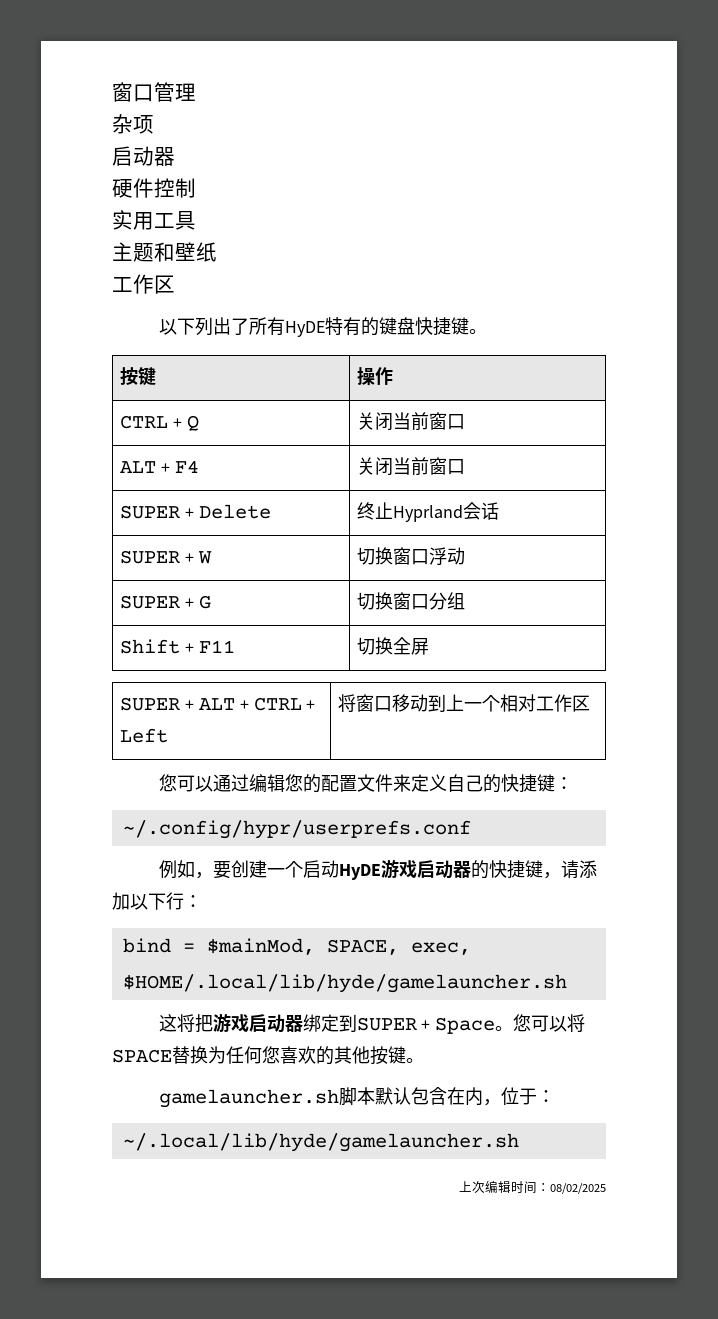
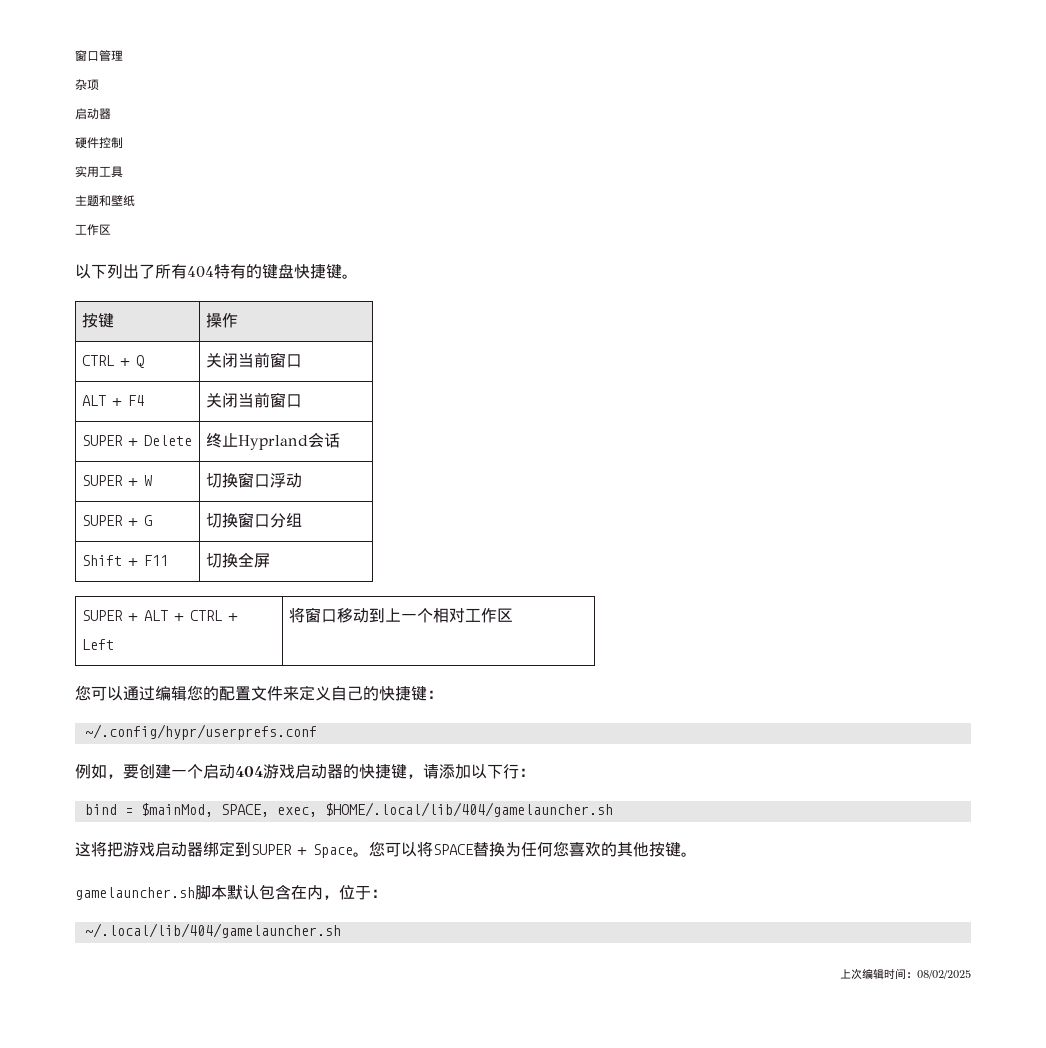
[284,321,325,337] HyDE -> [187,266,214,278] 404
[338,864,381,880] HyDE -> [235,766,263,777] 404
[122,974,567,993] $HOME/.local/lib/hyde/gamelauncher.sh -> [324,802,613,817] $HOME/.local/lib/404/gamelauncher.sh
[122,1133,519,1152] ~/.local/lib/hyde/gamelauncher.sh -> [84,923,341,938] ~/.local/lib/404/gamelauncher.sh

